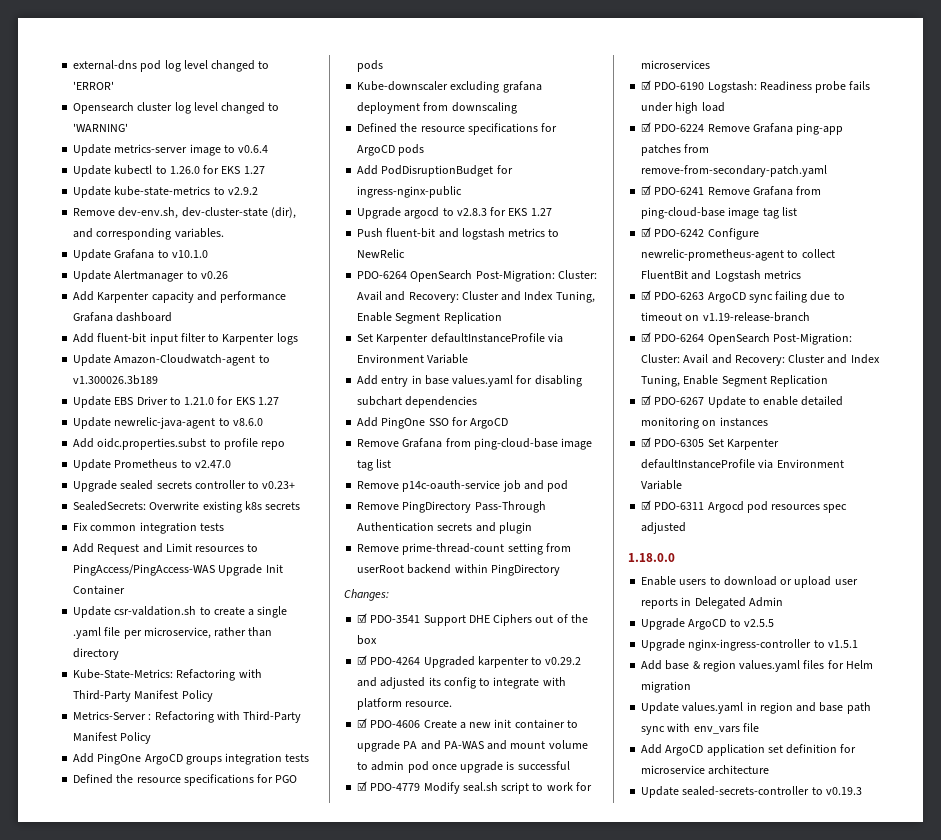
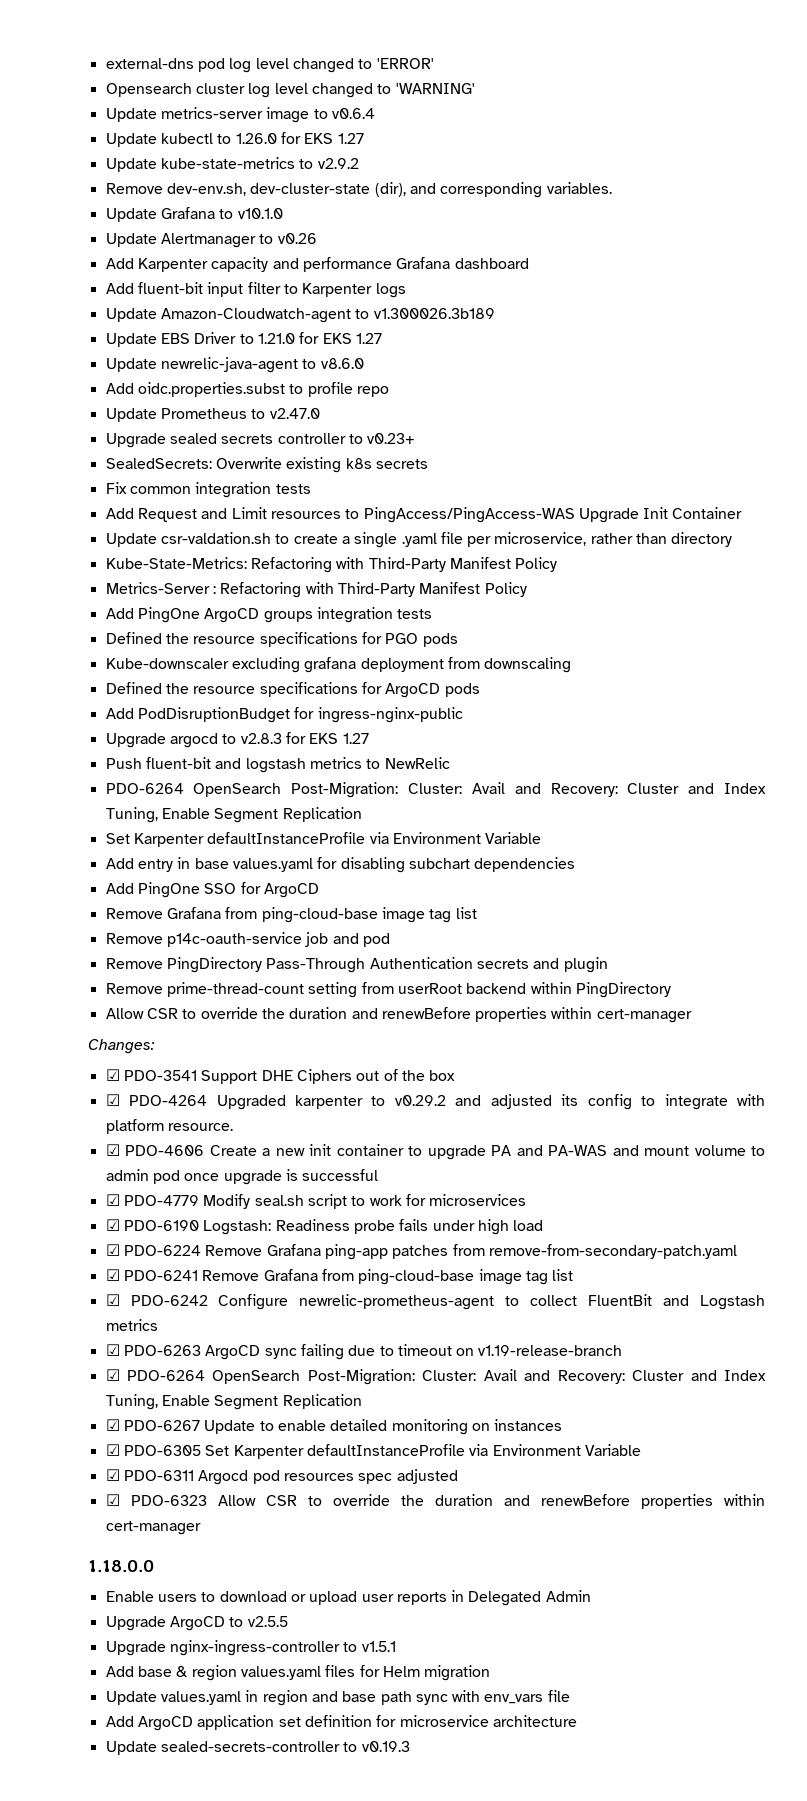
(560, 570) none -> [105,1007,692,1023] // Allow CSR to override the duration and renewBefore properties within cert-manager
(687, 528) none -> [105,1494,765,1509] [105,1521,201,1535] // ☑ PDO-6323 Allow CSR to override the duration and renewBefore properties within cert-manager

